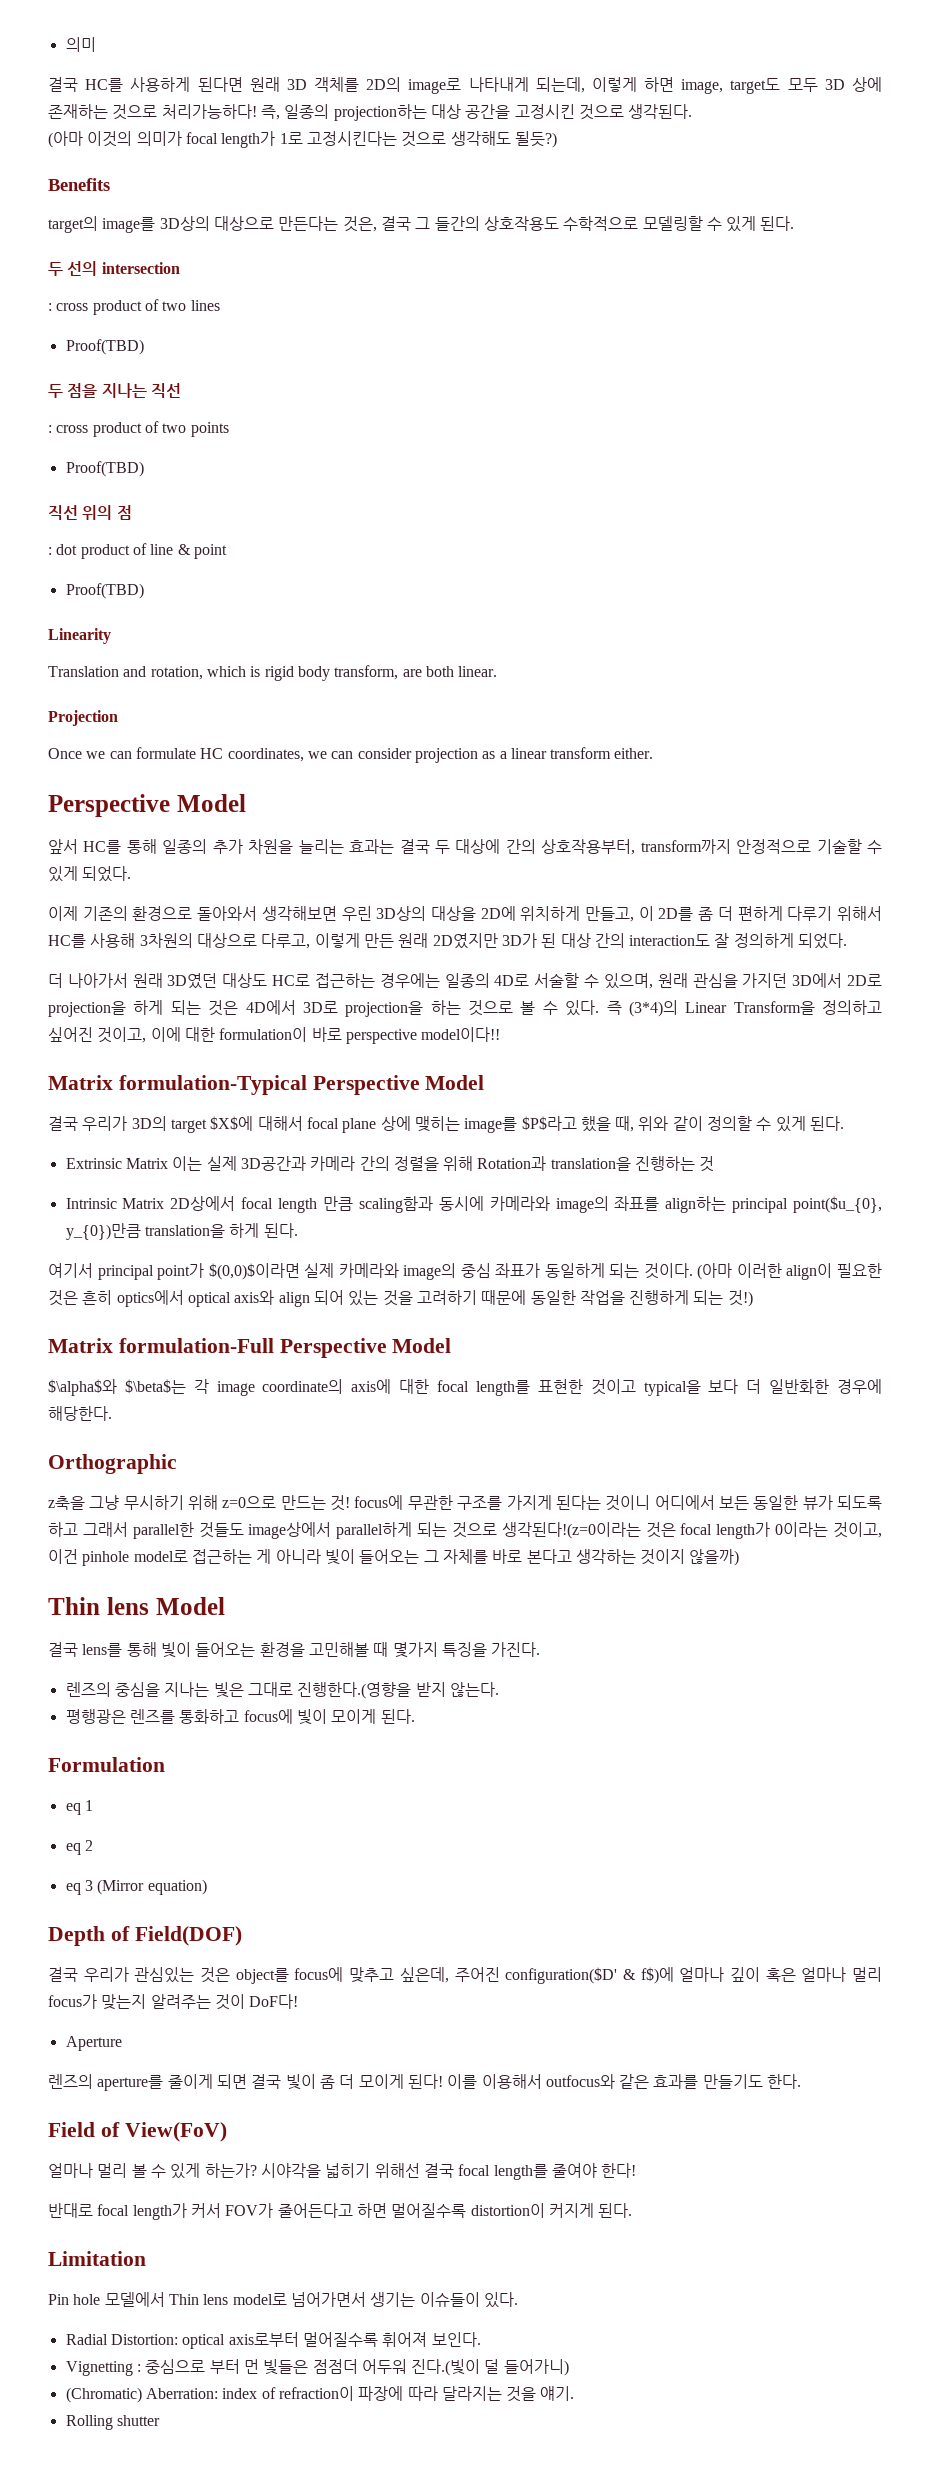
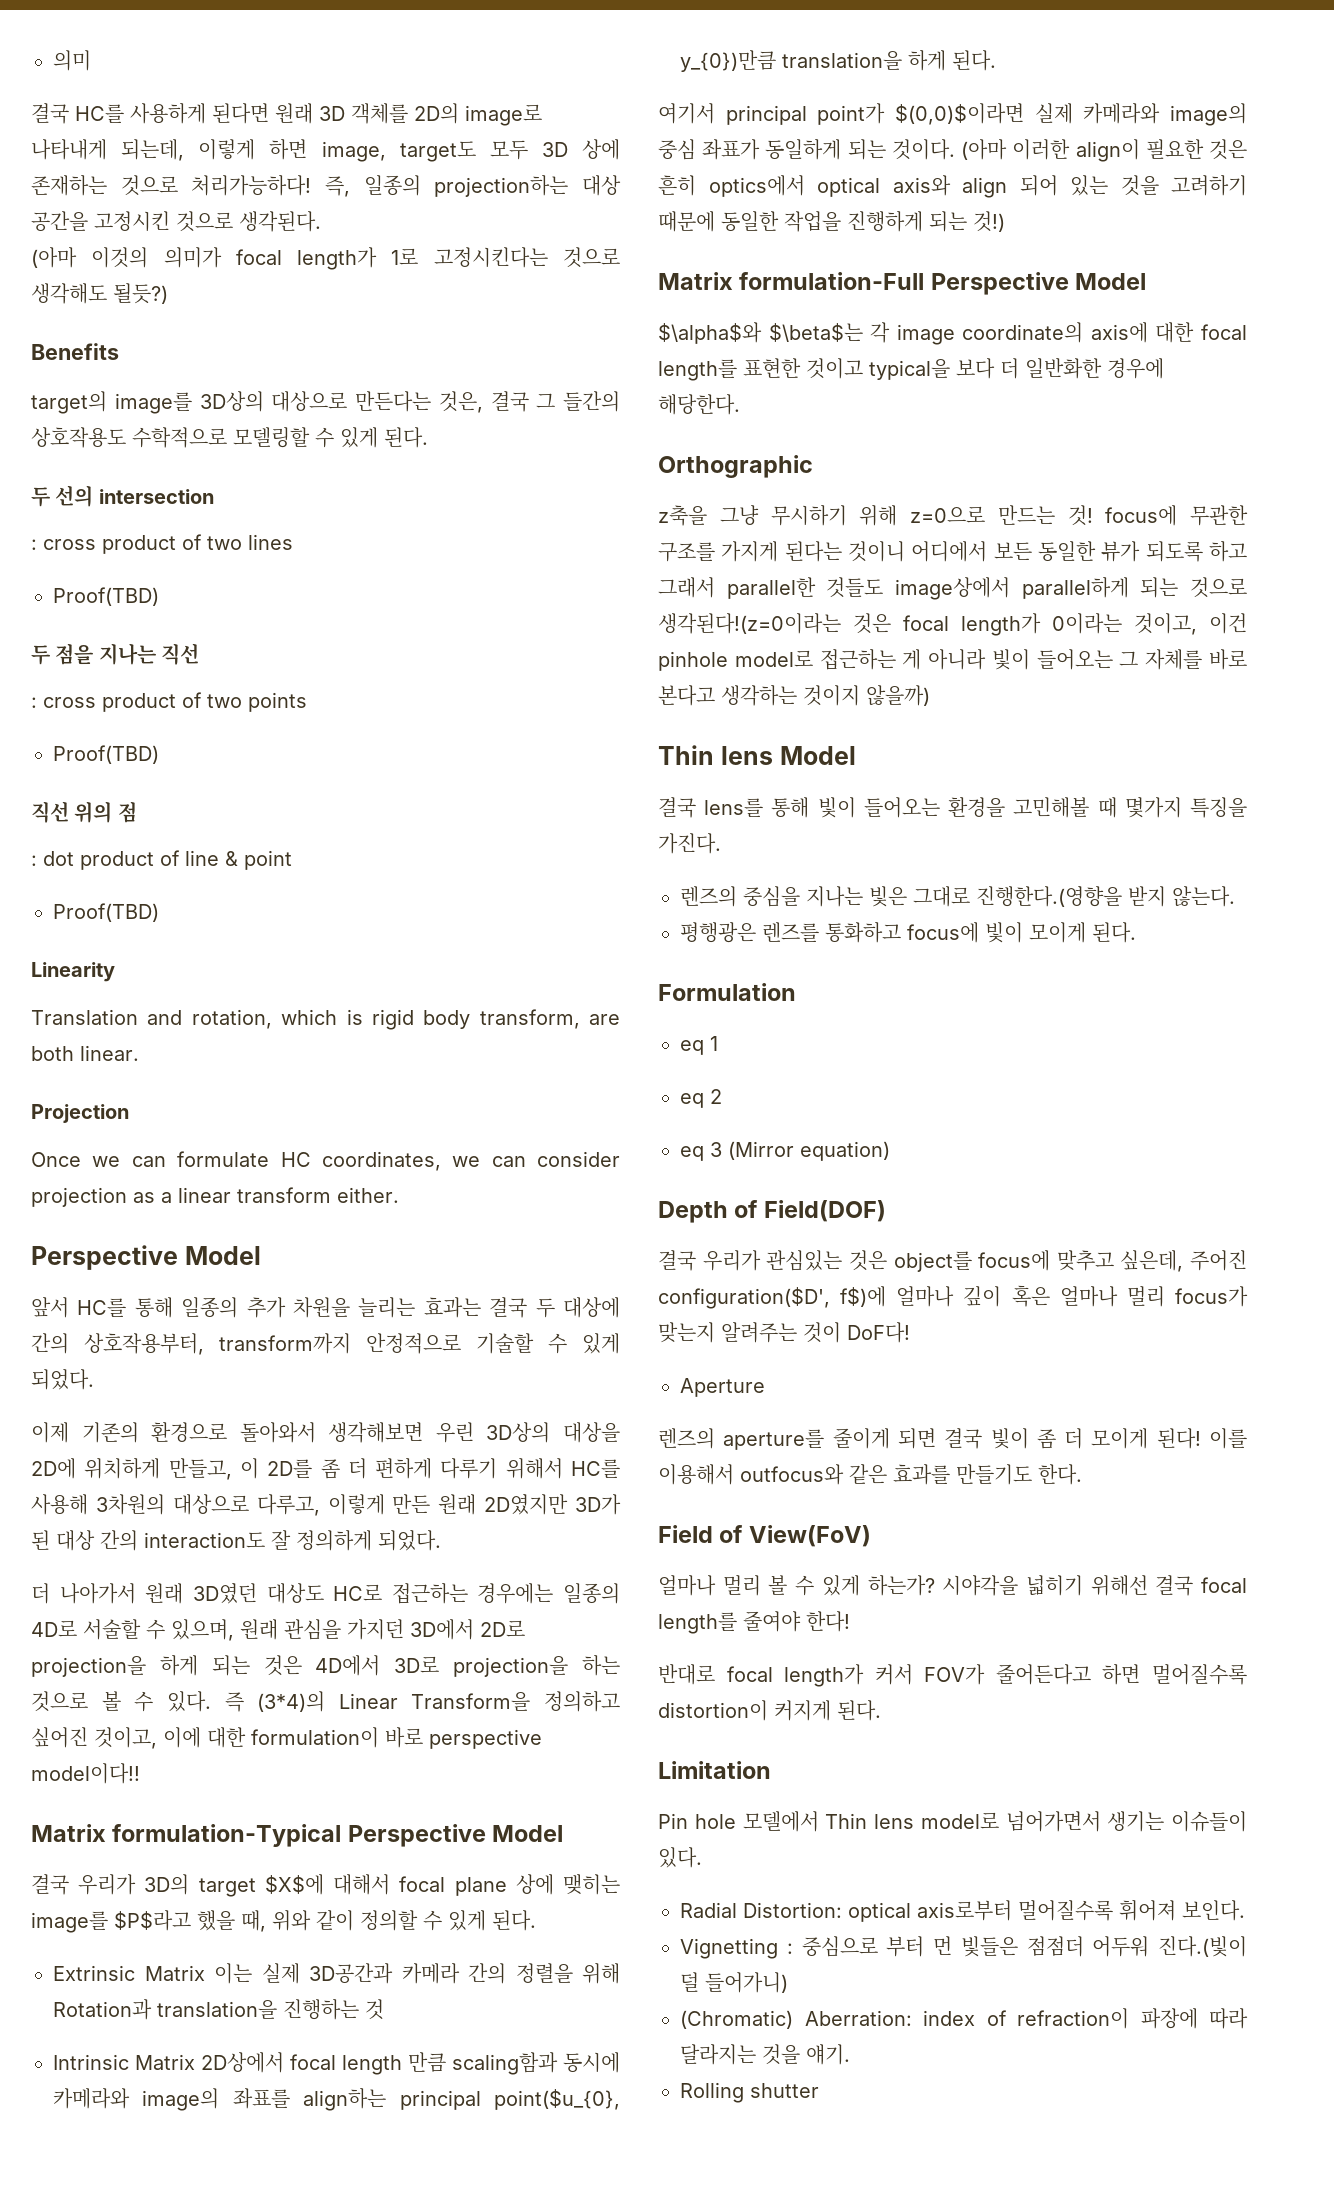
[505,1967,636,1984] configuration($D' & -> [658,1287,830,1309] configuration($D',

